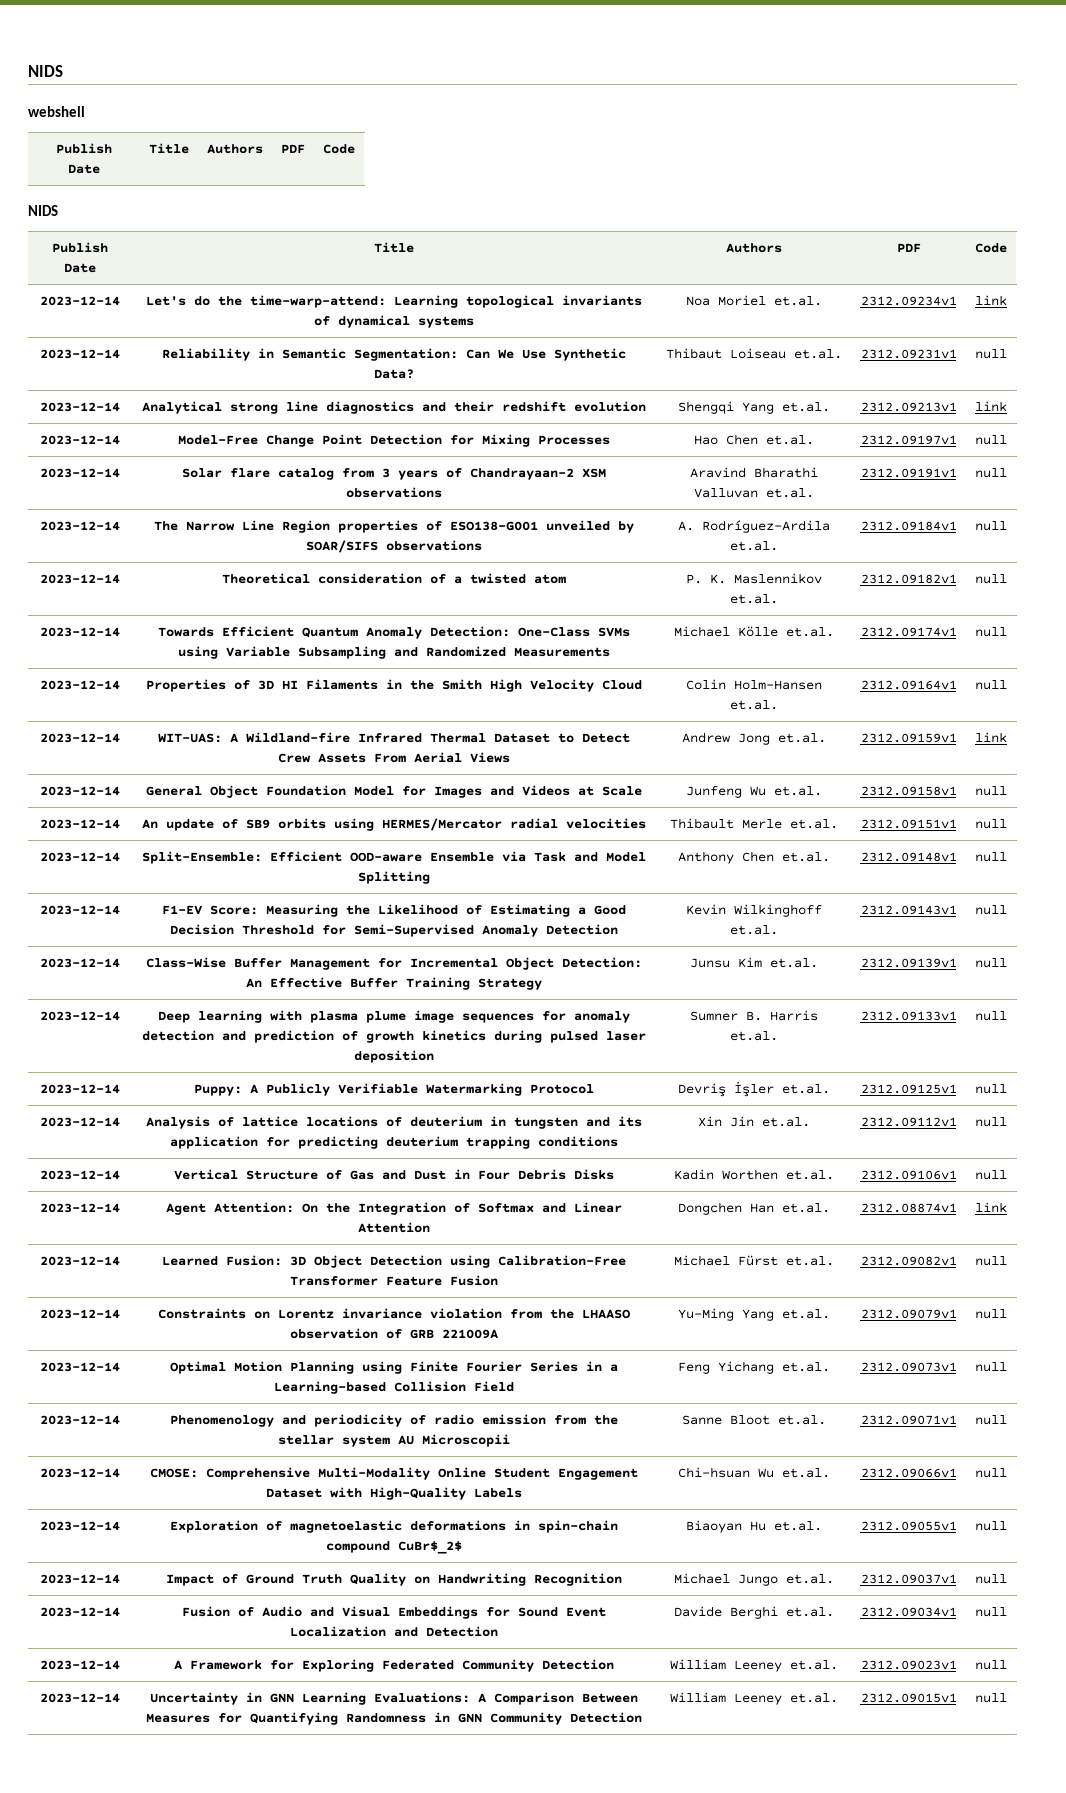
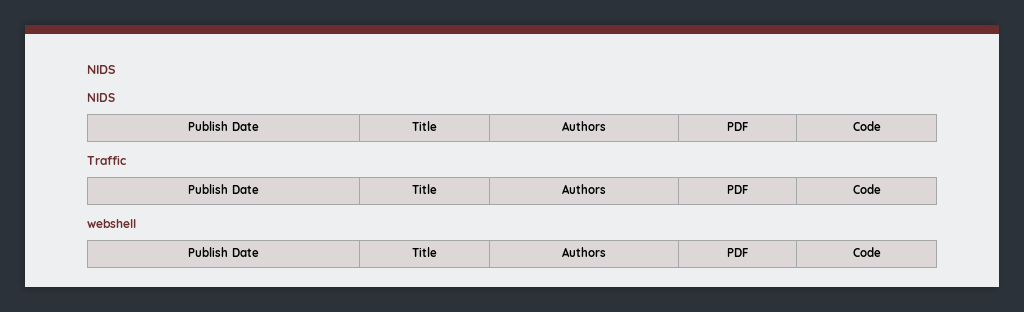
[28,65,63,77] NIDS -> [87,65,115,74] [87,93,115,102] [188,121,259,131] [412,121,437,131] [562,121,606,131] [727,122,748,131] [852,121,881,131] [87,155,126,165] [188,184,259,194] [412,184,437,194] [562,184,606,194] [727,185,748,194] [852,184,881,194] NIDS // NIDS // Publish Date | Title | Authors | PDF | Code // Traffic // Publish Date | Title | Authors | PDF | Code
[28,205,58,216] [52,242,108,253] [64,263,96,273] [374,242,414,253] [726,243,782,253] [896,243,921,252] [975,243,1007,253] [40,296,120,306] [146,295,642,308] [314,315,474,328] [686,295,822,306] [860,296,957,306] [975,295,1007,306] [40,349,120,359] [162,348,626,361] [374,369,414,379] [666,348,842,359] [860,349,957,359] [975,349,1007,359] [40,402,120,412] [142,401,646,414] [678,401,830,414] [860,402,957,412] [975,401,1007,412] [40,435,120,445] [178,434,610,447] [694,434,814,445] [860,435,957,445] [975,435,1007,445] [40,468,120,478] [182,468,606,480] [346,487,442,498] [690,467,818,478] [694,488,814,498] [860,468,957,478] [975,468,1007,478] [40,521,120,531] [154,520,634,533] [306,540,482,553] [678,520,830,533] [730,541,778,551] [860,521,957,531] [975,521,1007,531] [40,574,120,584] [222,573,566,584] [686,573,822,584] [730,594,778,604] [860,574,957,584] [975,574,1007,584] [40,627,120,637] [158,626,630,639] [178,646,610,659] [674,626,834,637] [860,627,957,637] [975,627,1007,637] [40,680,120,690] [146,679,642,692] [686,679,822,690] [730,700,778,710] [860,680,957,690] [975,680,1007,690] [40,733,120,743] [158,732,630,743] [278,752,510,763] [682,732,826,745] [860,733,957,743] [975,732,1007,743] [40,786,120,796] [146,785,642,798] [686,786,822,798] [860,786,957,796] [975,786,1007,796] [40,819,120,829] [142,818,646,831] [670,818,838,829] [860,819,957,829] [975,819,1007,829] [40,852,120,862] [142,851,646,864] [358,871,430,884] [678,851,830,864] [860,852,957,862] [975,852,1007,862] [40,905,120,915] [162,904,626,917] [170,924,618,937] [686,904,822,917] [730,925,778,935] [860,905,957,915] [975,905,1007,915] [40,958,120,968] [146,957,642,970] [246,977,542,990] [690,957,818,968] [860,958,957,968] [975,958,1007,968] [40,1011,120,1021] [158,1010,630,1023] [142,1030,646,1043] [354,1050,434,1063] [690,1010,818,1021] [730,1031,778,1041] [860,1011,957,1021] [975,1011,1007,1021] [40,1084,120,1094] [194,1083,594,1096] [678,1081,830,1097] [860,1084,957,1094] [975,1084,1007,1094] [40,1117,120,1127] [146,1116,642,1129] [170,1136,618,1149] [698,1116,810,1127] [860,1117,957,1127] [975,1117,1007,1127] [40,1170,120,1180] [174,1169,614,1180] [674,1169,834,1180] [860,1170,957,1180] [975,1170,1007,1180] [40,1203,120,1213] [166,1202,622,1215] [358,1222,430,1233] [678,1202,830,1215] [860,1203,957,1213] [975,1202,1007,1213] [40,1256,120,1266] [162,1255,626,1268] [290,1275,498,1286] [674,1255,834,1266] [860,1256,957,1266] [975,1256,1007,1266] [40,1309,120,1319] [158,1308,630,1319] [290,1328,498,1339] [678,1308,830,1321] [860,1309,957,1319] [975,1309,1007,1319] [40,1362,120,1372] [170,1361,618,1374] [274,1381,514,1394] [678,1361,830,1374] [860,1362,957,1372] [975,1362,1007,1372] [40,1415,120,1425] [170,1414,618,1427] [278,1434,510,1447] [682,1415,826,1425] [860,1415,957,1425] [975,1415,1007,1425] [40,1468,120,1478] [150,1467,638,1480] [266,1487,522,1500] [678,1467,830,1478] [860,1468,957,1478] [975,1468,1007,1478] [40,1521,120,1531] [170,1520,618,1533] [326,1541,462,1554] [686,1520,822,1533] [860,1521,957,1531] [975,1521,1007,1531] [40,1574,120,1584] [166,1573,622,1586] [674,1573,834,1586] [860,1574,957,1584] [975,1574,1007,1584] [40,1607,120,1617] [182,1606,606,1619] [290,1626,498,1637] [674,1606,834,1619] [860,1607,957,1617] [975,1607,1007,1617] [40,1660,120,1670] [174,1659,614,1672] [670,1659,838,1672] [860,1660,957,1670] [975,1660,1007,1670] [40,1693,120,1703] [150,1692,638,1705] [146,1712,642,1725] [670,1692,838,1705] [860,1693,957,1703] [975,1693,1007,1703] // NIDS // Publish Date | Title | Authors | PDF | Code // 2023-12-14 | Let's do the time-warp-attend: Learning topological invariants of dynamical systems | Noa Moriel et.al. | 2312.09234v1 | link // 2023-12-14 | Reliability in Semantic Segmentation: Can We Use Synthetic Data? | Thibaut Loiseau et.al. | 2312.09231v1 | null // 2023-12-14 | Analytical strong line diagnostics and their redshift evolution | Shengqi Yang et.al. | 2312.09213v1 | link // 2023-12-14 | Model-Free Change Point Detection for Mixing Processes | Hao Chen et.al. | 2312.09197v1 | null // 2023-12-14 | Solar flare catalog from 3 years of Chandrayaan-2 XSM observations | Aravind Bharathi Valluvan et.al. | 2312.09191v1 | null // 2023-12-14 | The Narrow Line Region properties of ESO138-G001 unveiled by SOAR/SIFS observations | A. Rodríguez-Ardila et.al. | 2312.09184v1 | null // 2023-12-14 | Theoretical consideration of a twisted atom | P. K. Maslennikov et.al. | 2312.09182v1 | null // 2023-12-14 | Towards Efficient Quantum Anomaly Detection: One-Class SVMs using Variable Subsampling and Randomized Measurements | Michael Kölle et.al. | 2312.09174v1 | null // 2023-12-14 | Properties of 3D HI Filaments in the Smith High Velocity Cloud | Colin Holm-Hansen et.al. | 2312.09164v1 | null // 2023-12-14 | WIT-UAS: A Wildland-fire Infrared Thermal Dataset to Detect Crew Assets From Aerial Views | Andrew Jong et.al. | 2312.09159v1 | link // 2023-12-14 | General Object Foundation Model for Images and Videos at Scale | Junfeng Wu et.al. | 2312.09158v1 | null // 2023-12-14 | An update of SB9 orbits using HERMES/Mercator radial velocities | Thibault Merle et.al. | 2312.09151v1 | null // 2023-12-14 | Split-Ensemble: Efficient OOD-aware Ensemble via Task and Model Splitting | Anthony Chen et.al. | 2312.09148v1 | null // 2023-12-14 | F1-EV Score: Measuring the Likelihood of Estimating a Good Decision Threshold for Semi-Supervised Anomaly Detection | Kevin Wilkinghoff et.al. | 2312.09143v1 | null // 2023-12-14 | Class-Wise Buffer Management for Incremental Object Detection: An Effective Buffer Training Strategy | Junsu Kim et.al. | 2312.09139v1 | null // 2023-12-14 | Deep learning with plasma plume image sequences for anomaly detection and prediction of growth kinetics during pulsed laser deposition | Sumner B. Harris et.al. | 2312.09133v1 | null // 2023-12-14 | Puppy: A Publicly Verifiable Watermarking Protocol | Devriş İşler et.al. | 2312.09125v1 | null // 2023-12-14 | Analysis of lattice locations of deuterium in tungsten and its application for predicting deuterium trapping conditions | Xin Jin et.al. | 2312.09112v1 | null // 2023-12-14 | Vertical Structure of Gas and Dust in Four Debris Disks | Kadin Worthen et.al. | 2312.09106v1 | null // 2023-12-14 | Agent Attention: On the Integration of Softmax and Linear Attention | Dongchen Han et.al. | 2312.08874v1 | link // 2023-12-14 | Learned Fusion: 3D Object Detection using Calibration-Free Transformer Feature Fusion | Michael Fürst et.al. | 2312.09082v1 | null // 2023-12-14 | Constraints on Lorentz invariance violation from the LHAASO observation of GRB 221009A | Yu-Ming Yang et.al. | 2312.09079v1 | null // 2023-12-14 | Optimal Motion Planning using Finite Fourier Series in a Learning-based Collision Field | Feng Yichang et.al. | 2312.09073v1 | null // 2023-12-14 | Phenomenology and periodicity of radio emission from the stellar system AU Microscopii | Sanne Bloot et.al. | 2312.09071v1 | null // 2023-12-14 | CMOSE: Comprehensive Multi-Modality Online Student Engagement Dataset with High-Quality Labels | Chi-hsuan Wu et.al. | 2312.09066v1 | null // 2023-12-14 | Exploration of magnetoelastic deformations in spin-chain compound CuBr$_2$ | Biaoyan Hu et.al. | 2312.09055v1 | null // 2023-12-14 | Impact of Ground Truth Quality on Handwriting Recognition | Michael Jungo et.al. | 2312.09037v1 | null // 2023-12-14 | Fusion of Audio and Visual Embeddings for Sound Event Localization and Detection | Davide Berghi et.al. | 2312.09034v1 | null // 2023-12-14 | A Framework for Exploring Federated Community Detection | William Leeney et.al. | 2312.09023v1 | null // 2023-12-14 | Uncertainty in GNN Learning Evaluations: A Comparison Between Measures for Quantifying Randomness in GNN Community Detection | William Leeney et.al. | 2312.09015v1 | null -> (881, 252) none

